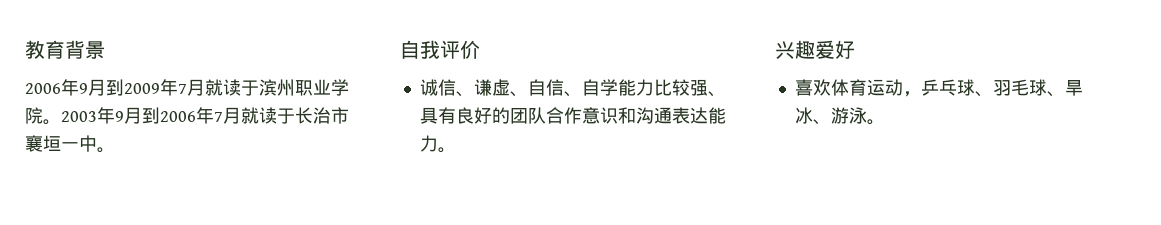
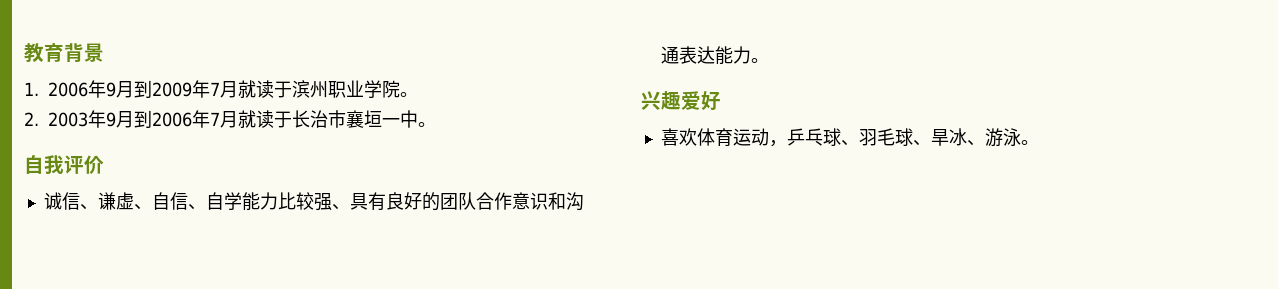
(105, 50) none -> [24,82,39,96] 1.
(61, 122) none -> [24,112,39,126] // 2.

